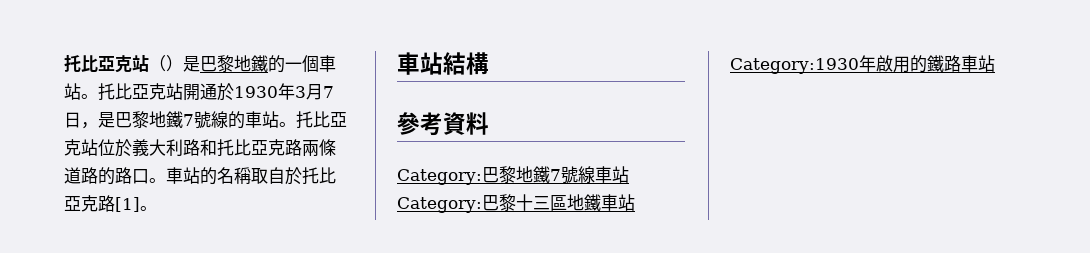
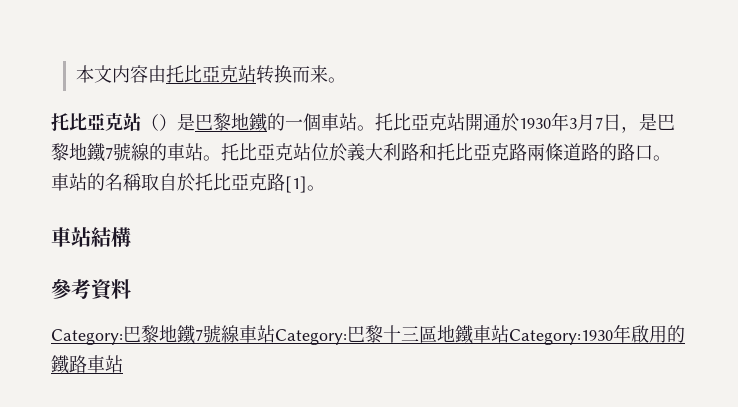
(64, 63) none -> [75,65,346,84] 本文内容由托比亞克站转换而来。 //

